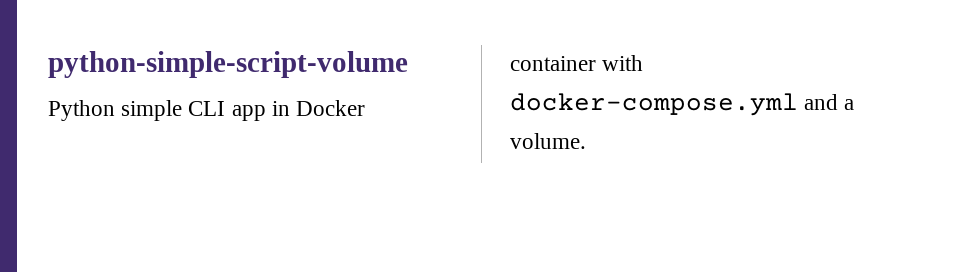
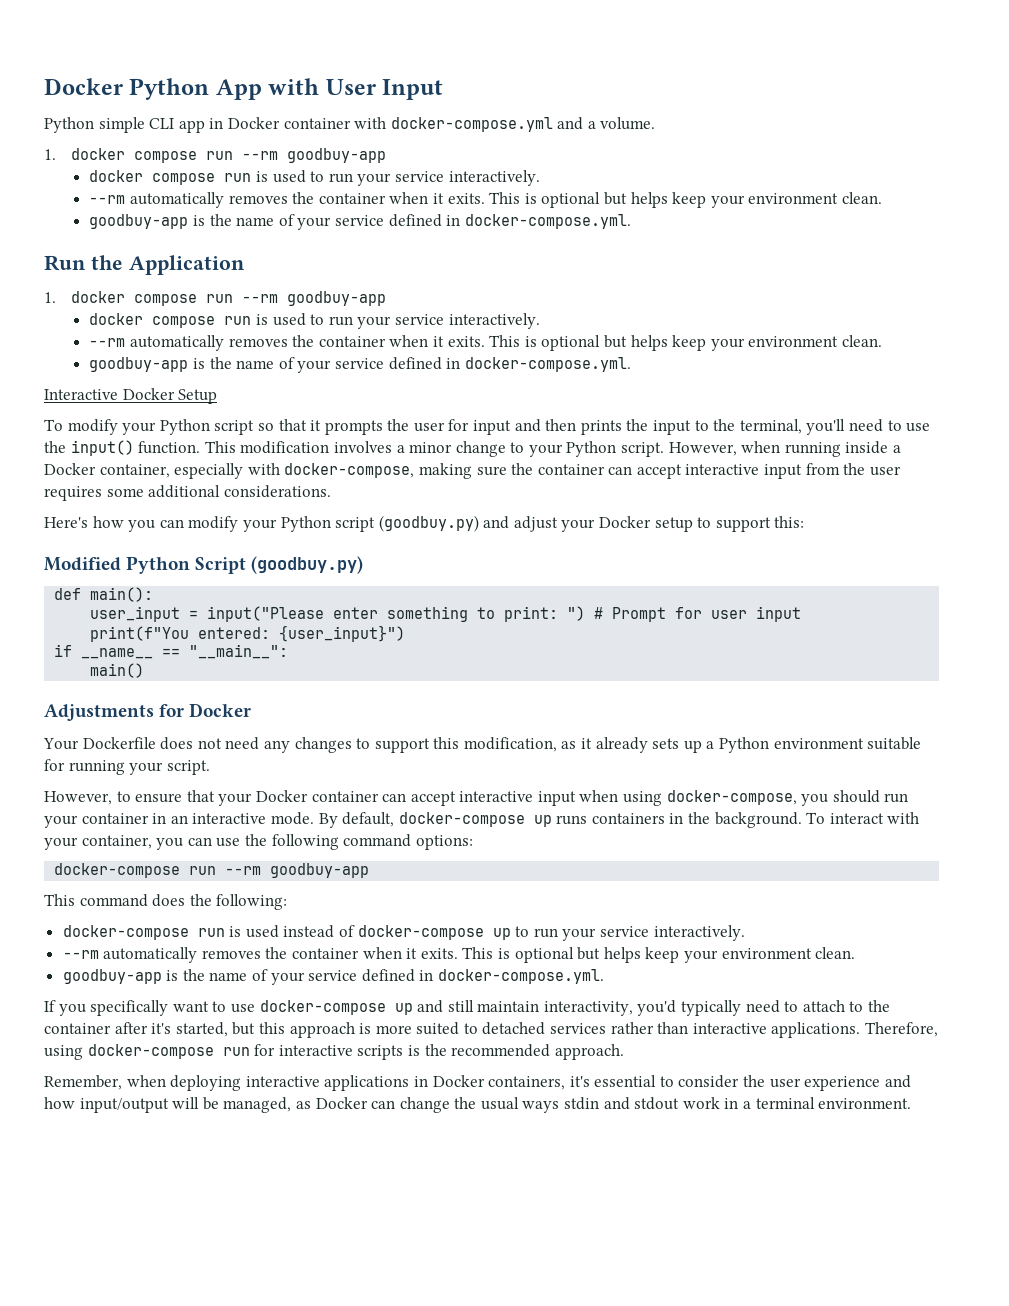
[48,51,408,78] python-simple-script-volume -> [44,78,444,100] Docker Python App with User Input
(586, 141) none -> [44,148,386,163] [89,170,540,186] [89,192,882,208] [89,214,631,230] [44,255,245,275] [44,291,386,306] [89,313,540,329] [89,335,882,351] [89,357,631,373] [44,388,218,404] [44,419,931,435] [44,440,902,457] [44,463,901,479] [44,485,331,501] [44,515,805,532] [44,556,364,574] [54,587,154,602] [90,606,802,622] [90,625,406,642] [54,644,289,659] [90,663,145,678] [44,703,252,721] [43,737,922,753] [44,759,210,775] [44,790,909,806] [44,812,920,828] [44,834,473,850] [54,863,370,878] [44,894,288,910] [62,925,745,941] [62,947,856,963] [62,969,605,985] [44,1000,891,1016] [44,1022,939,1038] [44,1044,624,1060] [44,1075,911,1091] [44,1097,912,1113] // 1. docker compose run --rm goodbuy-app // docker compose run is used to run your service interactively. // --rm automatically removes the container when it exits. This is optional but helps keep your environment clean. // goodbuy-app is the name of your service defined in docker-compose.yml. // Run the Application // 1. docker compose run --rm goodbuy-app // docker compose run is used to run your service interactively. // --rm automatically removes the container when it exits. This is optional but helps keep your environment clean. // goodbuy-app is the name of your service defined in docker-compose.yml. // Interactive Docker Setup // To modify your Python script so that it prompts the user for input and then prints the input to the terminal, you'll need to use the input() function. This modification involves a minor change to your Python script. However, when running inside a Docker container, especially with docker-compose, making sure the container can accept interactive input from the user requires some additional considerations. // Here's how you can modify your Python script (goodbuy.py) and adjust your Docker setup to support this: // Modified Python Script (goodbuy.py) // def main(): // user_input = input("Please enter something to print: ") # Prompt for user input // print(f"You entered: {user_input}") // if __name__ == "__main__": // main() // Adjustments for Docker // Your Dockerfile does not need any changes to support this modification, as it already sets up a Python environment suitable for running your script. // However, to ensure that your Docker container can accept interactive input when using docker-compose, you should run your container in an interactive mode. By default, docker-compose up runs containers in the background. To interact with your container, you can use the following command options: // docker-compose run --rm goodbuy-app // This command does the following: // docker-compose run is used instead of docker-compose up to run your service interactively. // --rm automatically removes the container when it exits. This is optional but helps keep your environment clean. // goodbuy-app is the name of your service defined in docker-compose.yml. // If you specifically want to use docker-compose up and still maintain interactivity, you'd typically need to attach to the container after it's started, but this approach is more suited to detached services rather than interactive applications. Therefore, using docker-compose run for interactive scripts is the recommended approach. // Remember, when deploying interactive applications in Docker containers, it's essential to consider the user experience and how input/output will be managed, as Docker can change the usual ways stdin and stdout work in a terminal environment.

